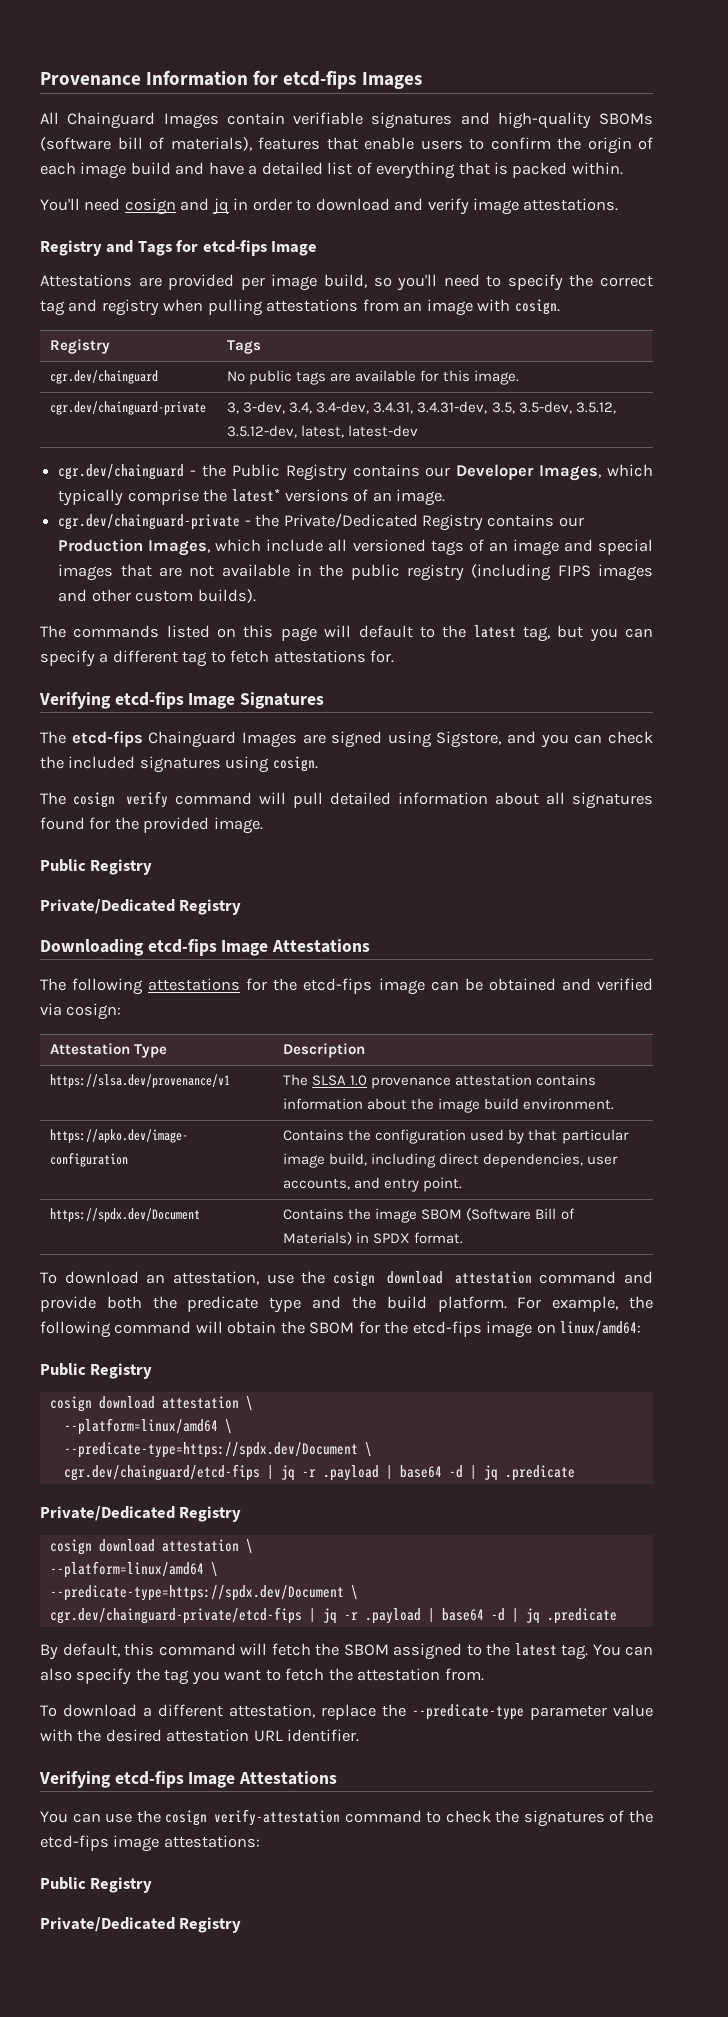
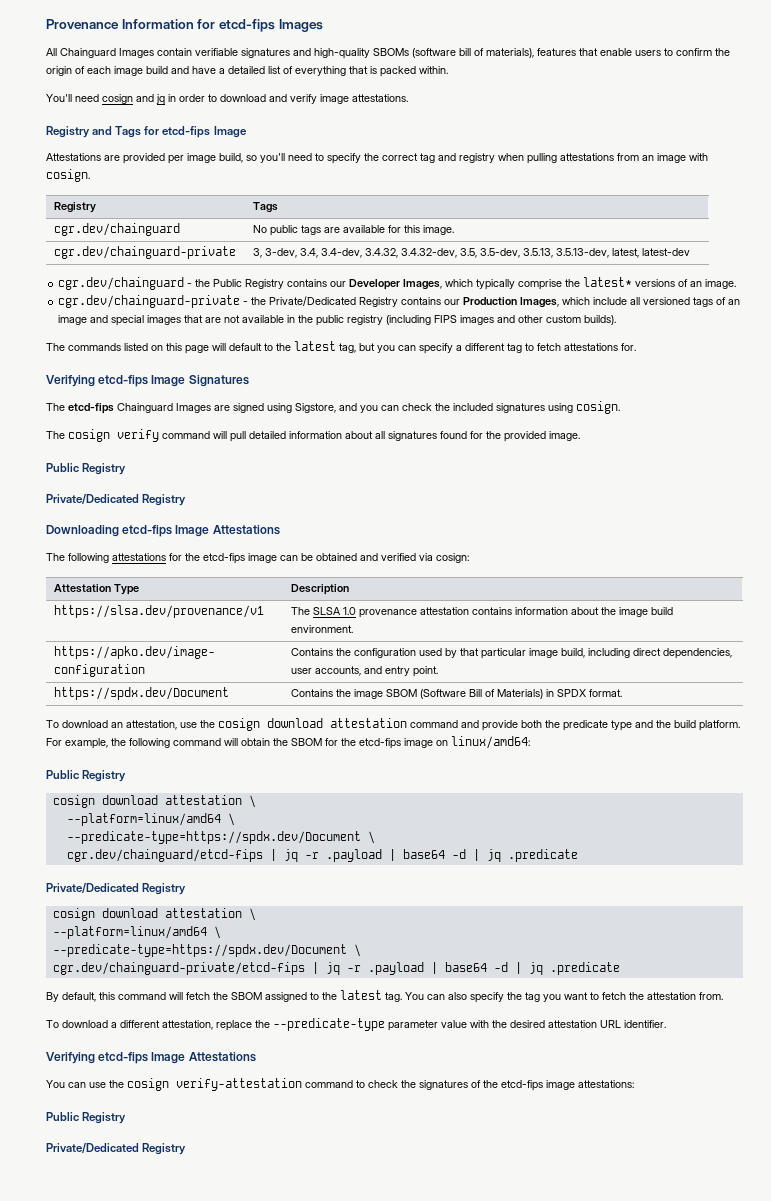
[373,401,616,414] [227,425,298,438] 3.4.31, 3.4.31-dev, 3.5, 3.5-dev, 3.5.12, 3.5.12-dev, -> [365,248,610,258] 3.4.32, 3.4.32-dev, 3.5, 3.5-dev, 3.5.13, 3.5.13-dev,

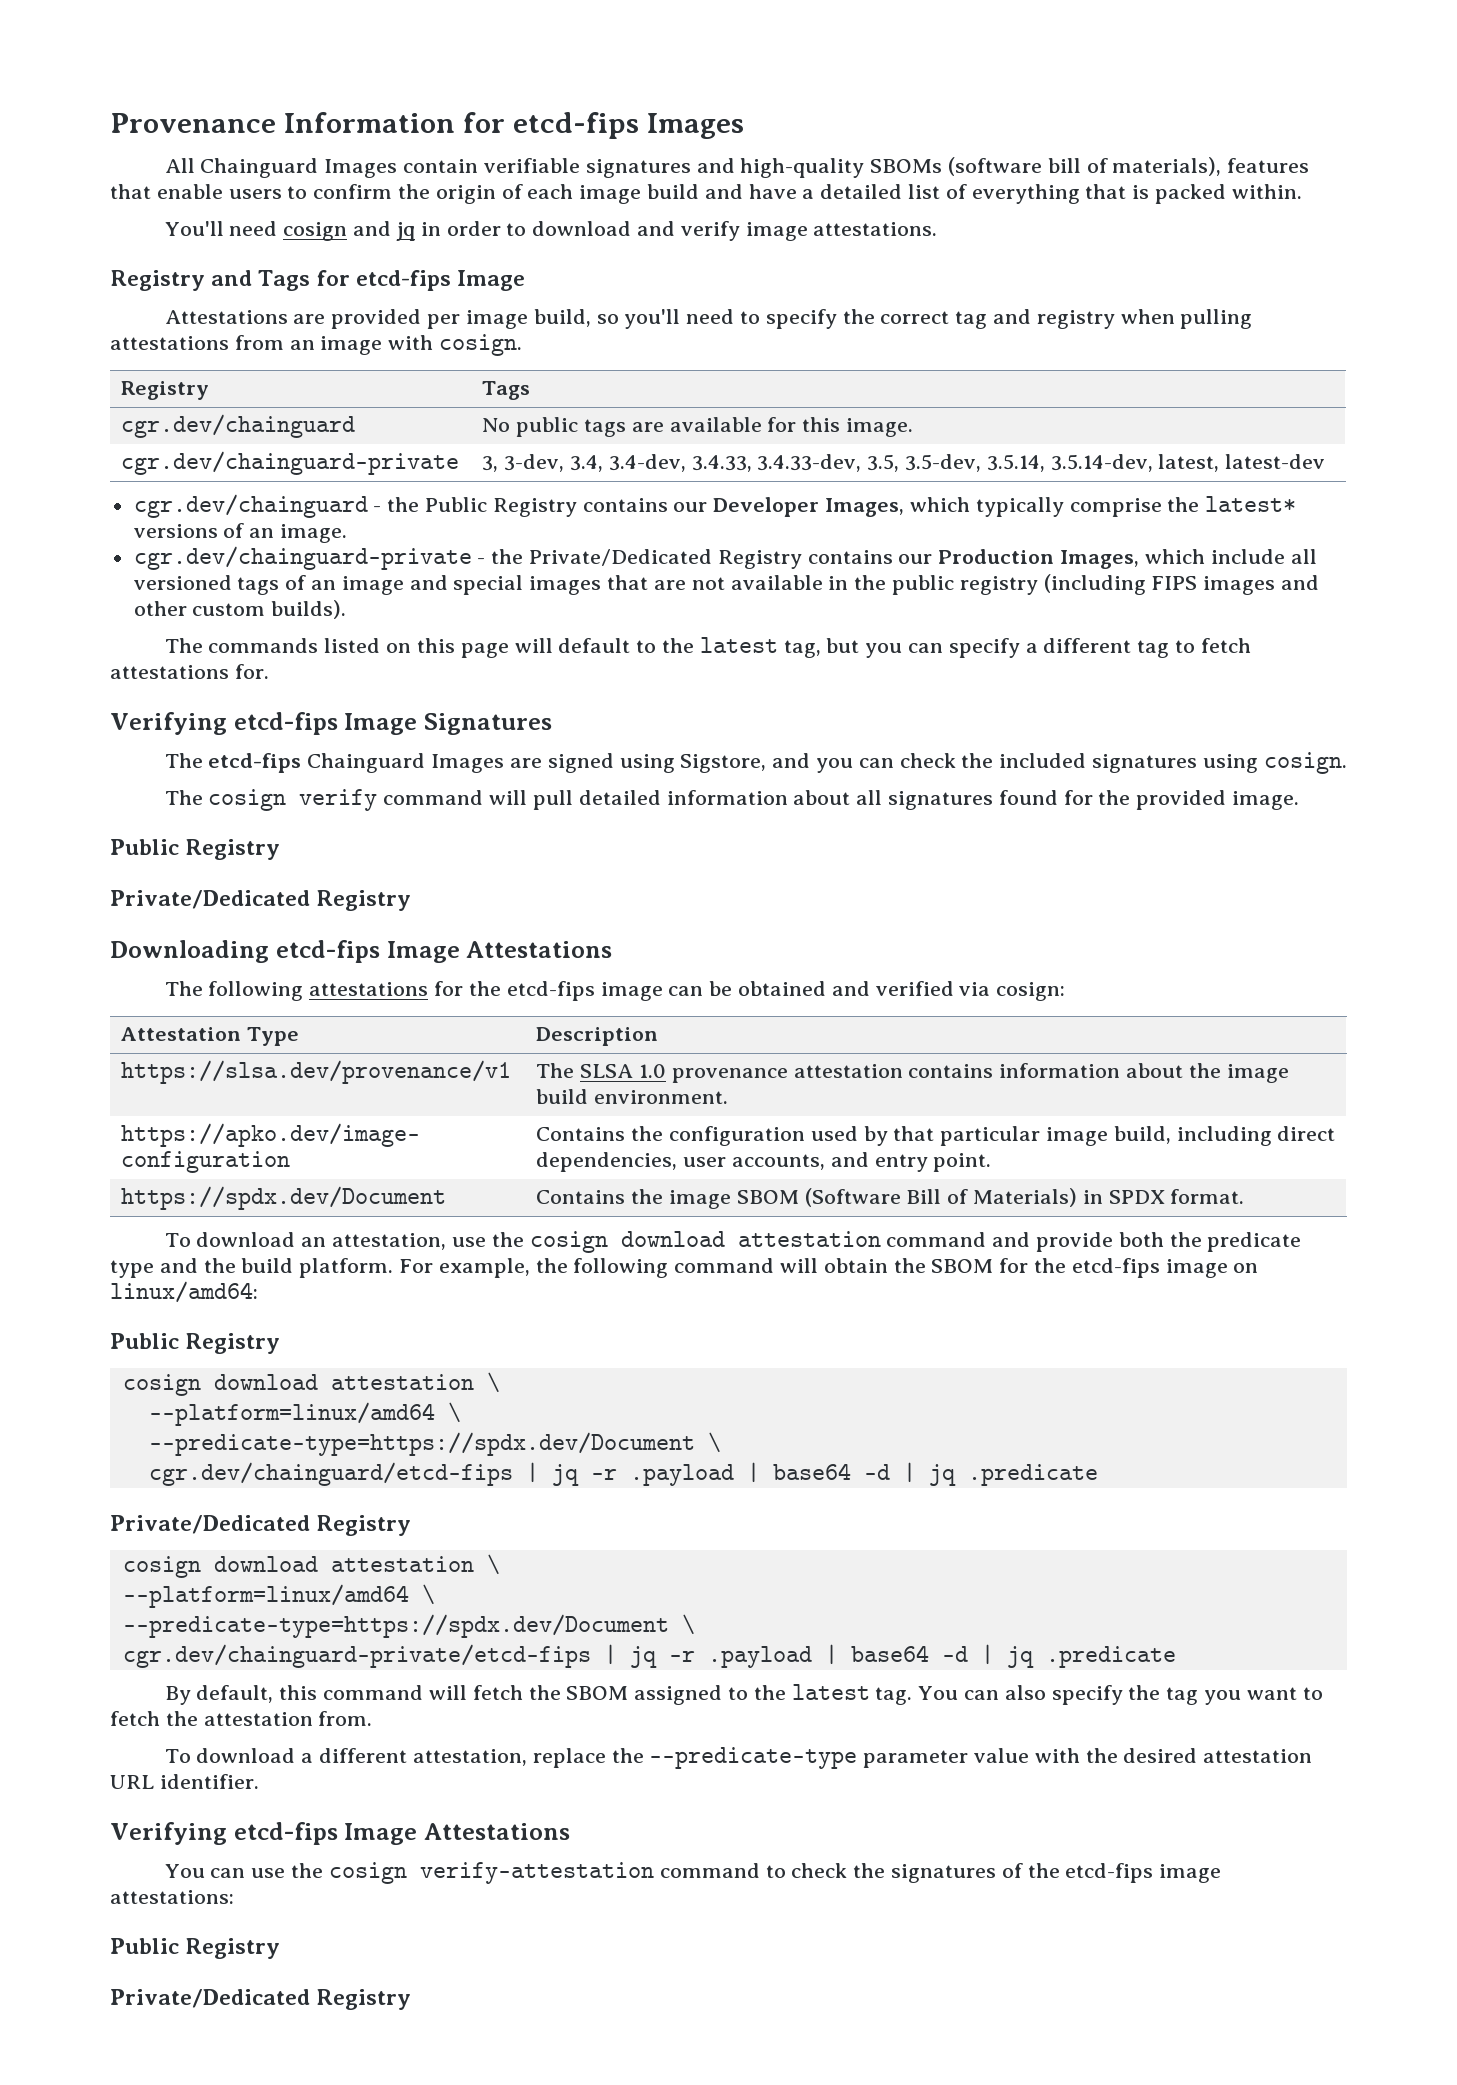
[365,248,610,258] 3.4.32, 3.4.32-dev, 3.5, 3.5-dev, 3.5.13, 3.5.13-dev, -> [691,454,1153,472] 3.4.33, 3.4.33-dev, 3.5, 3.5-dev, 3.5.14, 3.5.14-dev,

